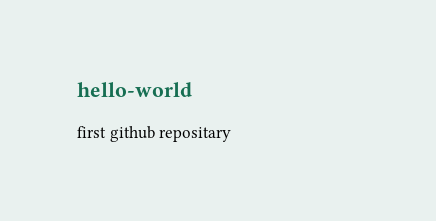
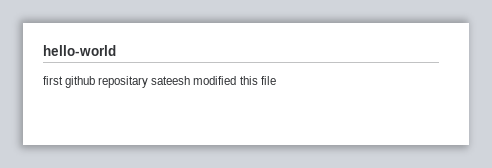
(232, 134) none -> [151,76,276,85] sateesh modified this file

